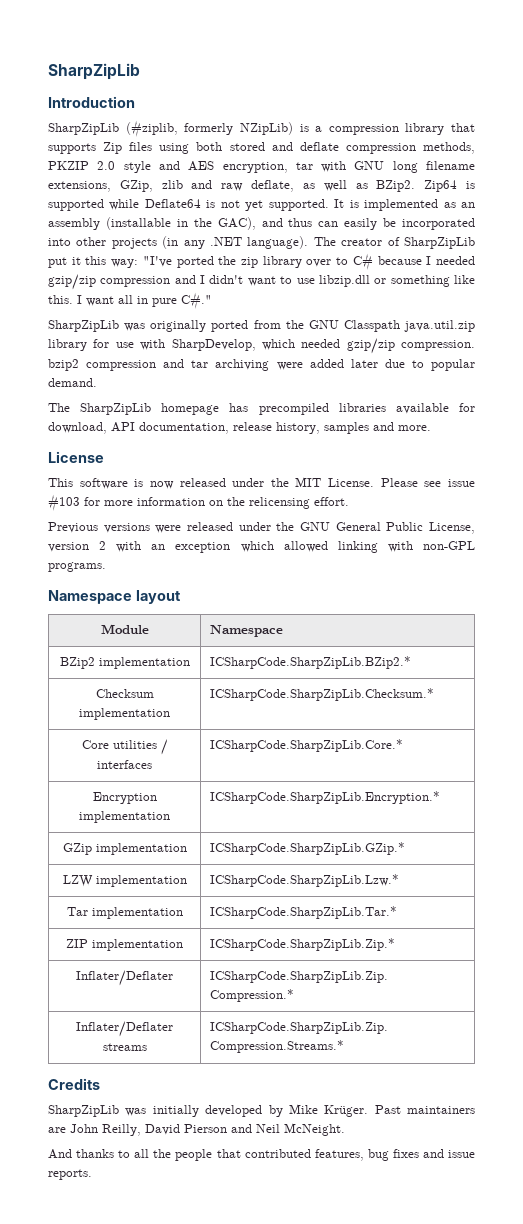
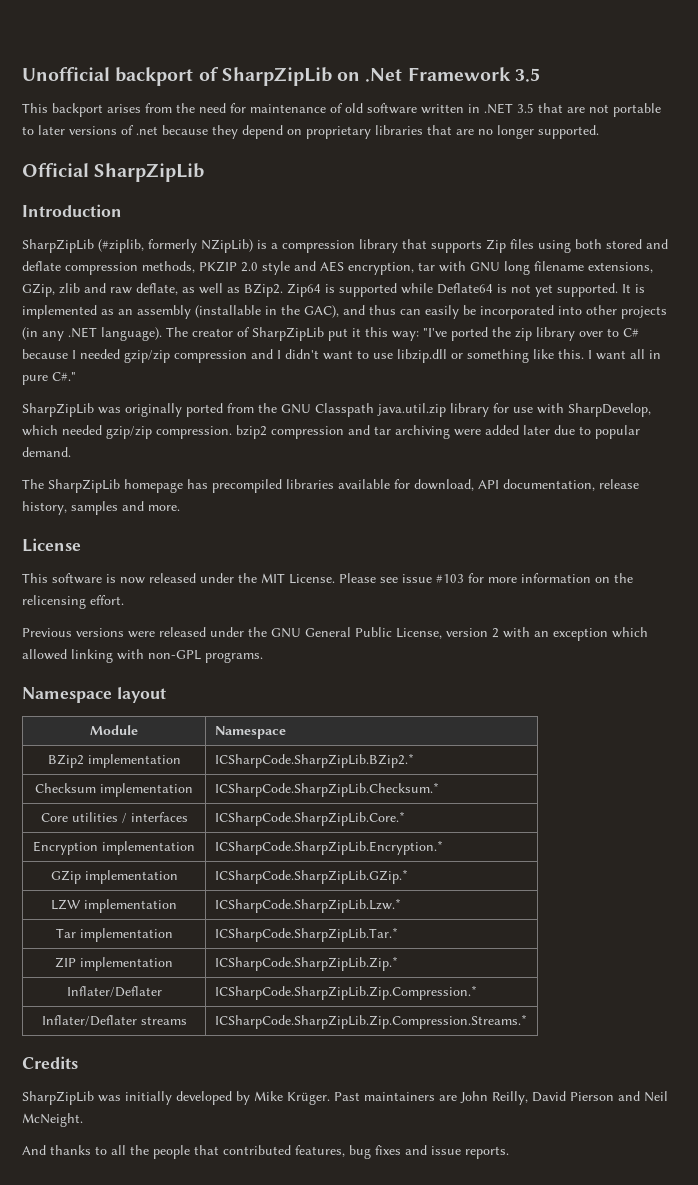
(48, 71) none -> [22,67,540,86] [22,103,661,117] [22,125,599,139] [22,163,89,177] Unofficial backport of SharpZipLib on .Net Framework 3.5 // This backport arises from the need for maintenance of old software written in .NET 3.5 that are not portable to later versions of .net because they depend on proprietary libraries that are no longer supported. // Official

